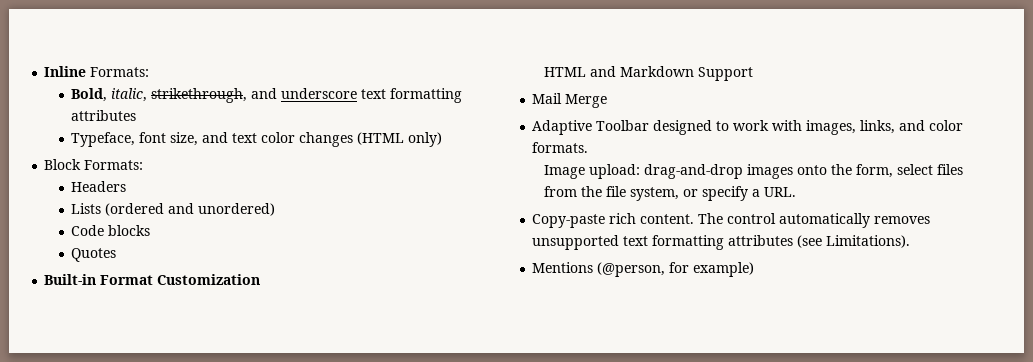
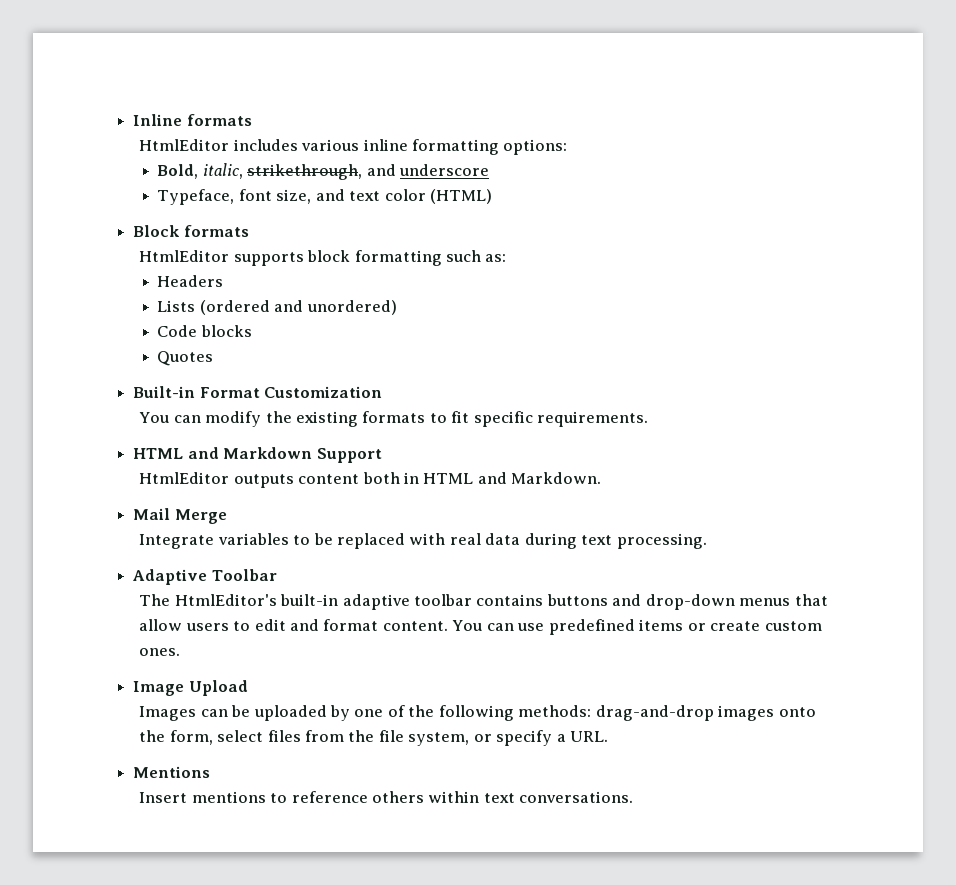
[90,67,150,77] Formats: -> [186,114,252,126] [139,139,568,155] formats // HtmlEditor includes various inline formatting options:
[361,88,463,103] [71,110,137,121] text formatting attributes -> (490, 170) none
[299,132,443,147] [44,159,144,170] changes (HTML only) // Block Formats: -> [430,189,493,204] [133,225,249,237] [139,250,507,266] (HTML) // Block formats // HtmlEditor supports block formatting such as:
[544,66,754,81] [532,93,608,108] [532,120,964,135] [532,142,589,153] [544,164,641,179] HTML and Markdown Support // Mail Merge // Adaptive Toolbar designed to work with images, links, and color formats. // Image upload: -> [139,411,649,427] [133,447,382,463] [139,472,602,488] [133,508,227,524] [139,533,707,549] [133,569,277,585] [139,594,828,610] [139,619,822,635] [139,648,181,656] [133,680,248,696] [139,705,592,721] You can modify the existing formats to fit specific requirements. // HTML and Markdown Support // HtmlEditor outputs content both in HTML and Markdown. // Mail Merge // Integrate variables to be replaced with real data during text processing. // Adaptive Toolbar // The HtmlEditor's built-in adaptive toolbar contains buttons and drop-down menus that allow users to edit and format content. You can use predefined items or create custom ones. // Image Upload // Images can be uploaded by one of the following methods:
[532,213,931,228] [532,235,911,250] [532,262,755,277] Copy-paste rich content. The control automatically removes unsupported text formatting attributes (see Limitations). // Mentions (@person, for example) -> [133,766,211,778] [139,791,634,803] Mentions // Insert mentions to reference others within text conversations.

